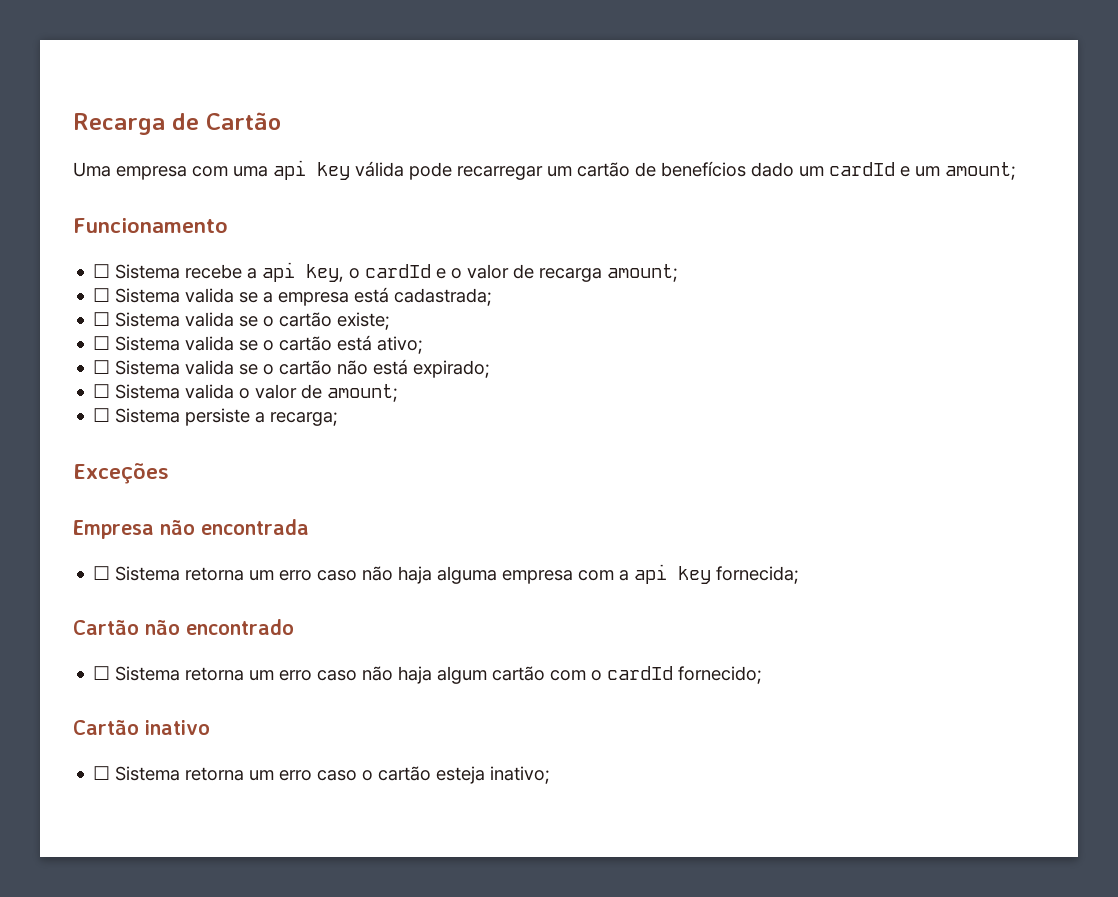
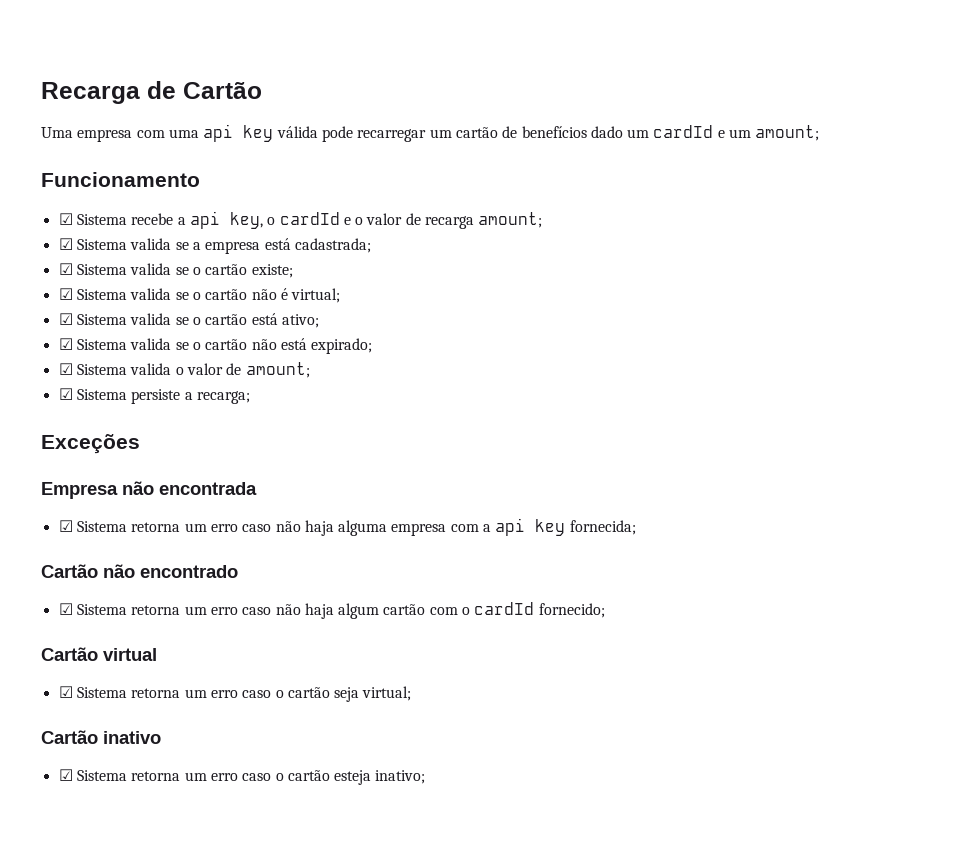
[93,264,111,278] ☐ -> [58,213,73,225] ☑
[93,288,111,302] ☐ -> [58,238,73,250] ☑
[93,312,111,326] ☐ -> [58,263,73,275] ☑
[93,336,111,350] ☐ -> [58,288,341,303] [58,313,73,325] ☑ Sistema valida se o cartão não é virtual; // ☑
[93,360,111,374] ☐ -> [58,338,73,350] ☑
[93,384,111,398] ☐ -> [58,363,73,375] ☑
[93,408,111,422] ☐ -> [58,388,73,400] ☑
[93,566,111,580] ☐ -> [58,520,73,532] ☑
[93,666,111,680] ☐ -> [58,603,73,615] ☑
(763, 675) none -> [41,647,157,661] [58,686,412,702] // Cartão virtual // ☑ Sistema retorna um erro caso o cartão seja virtual;
[93,766,111,780] ☐ -> [58,769,73,781] ☑

